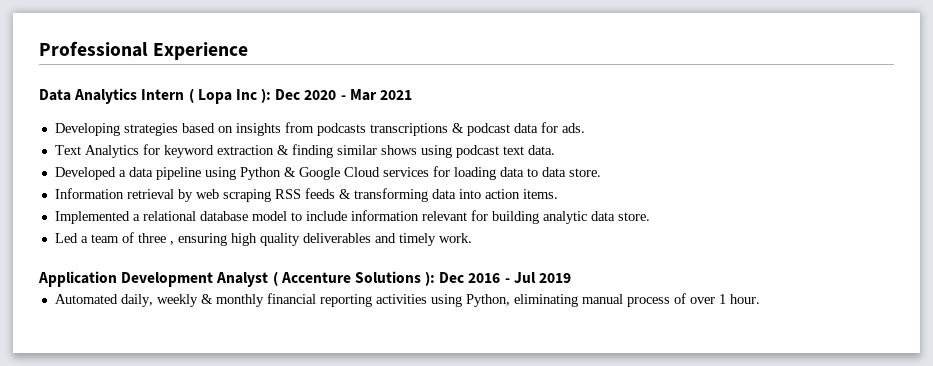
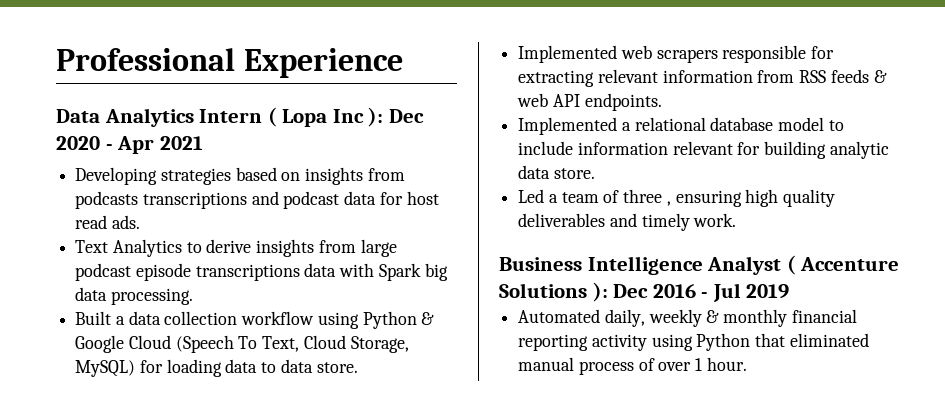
[349,89,377,101] Mar -> [117,136,155,154] Apr
[451,123,464,133] & -> [251,191,279,205] and
(558, 127) none -> [406,191,439,205] [75,215,108,229] host read
[142,144,555,158] [54,167,201,180] for keyword extraction & finding similar shows using podcast text data. // Developed a data pipeline -> [186,239,397,257] [75,263,448,281] [75,287,193,305] [75,311,315,325] to derive insights from large podcast episode transcriptions data with Spark big data processing. // Built a data collection workflow
[382,167,429,177] services -> [175,335,409,353] [75,360,136,377] (Speech To Text, Cloud Storage, MySQL)
[54,188,558,202] Information retrieval by web scraping RSS feeds & transforming data into action items. -> [518,45,835,63] [518,69,887,87] [517,93,662,111] Implemented web scrapers responsible for extracting relevant information from RSS feeds & web API endpoints.
[38,271,214,287] Application Development -> [499,256,703,275] Business Intelligence
[375,294,578,307] activities using Python, eliminating -> [591,333,869,351] activity using Python that eliminated

